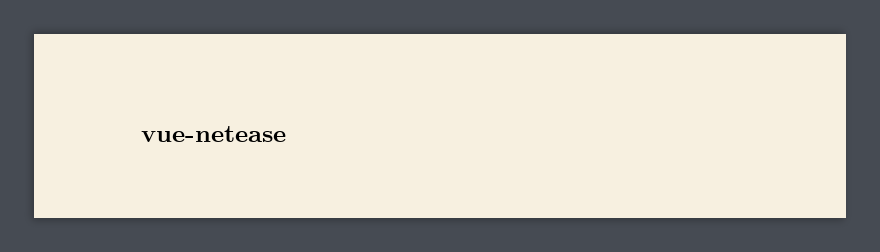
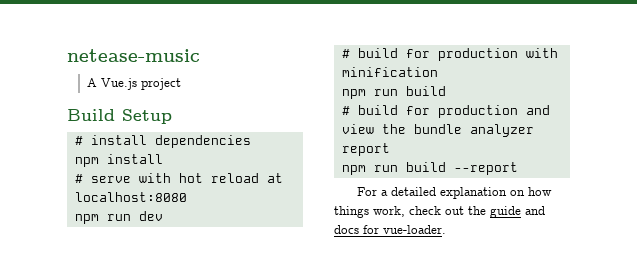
[141,126,286,142] vue-netease -> [67,49,200,62] [87,78,182,90] [67,109,172,124] [74,135,251,148] [74,154,163,167] [74,173,283,183] [74,192,187,202] [74,211,163,224] [341,48,558,61] [341,67,438,77] [341,86,446,99] [341,105,550,118] [341,124,534,137] [341,143,390,156] [341,162,518,175] [356,187,552,199] [334,206,545,218] [334,225,446,234] netease-music // A Vue.js project // Build Setup // # install dependencies // npm install // # serve with hot reload at localhost:8080 // npm run dev // # build for production with minification // npm run build // # build for production and view the bundle analyzer report // npm run build --report // For a detailed explanation on how things work, check out the guide and docs for vue-loader.

